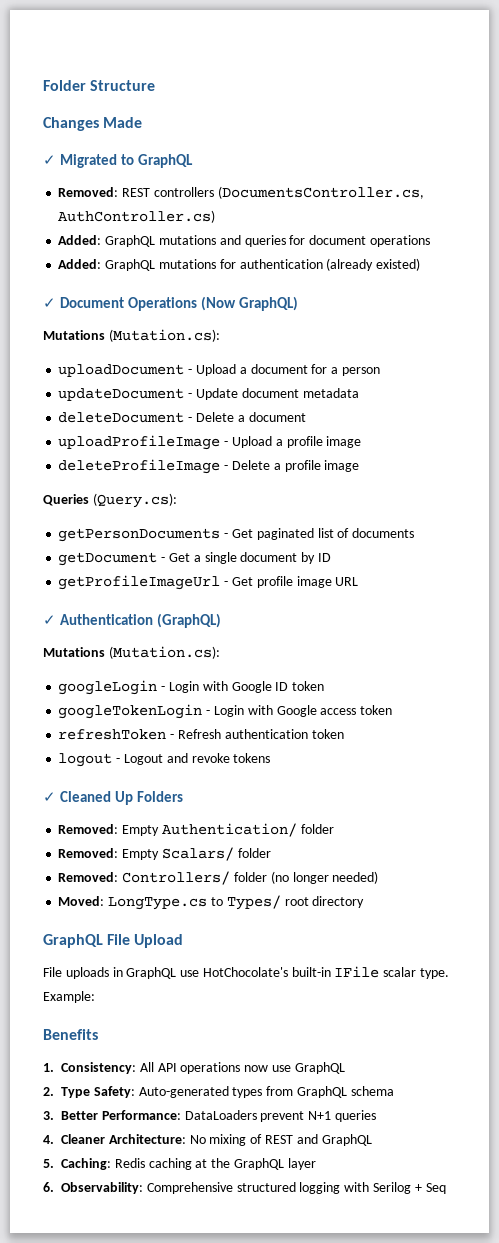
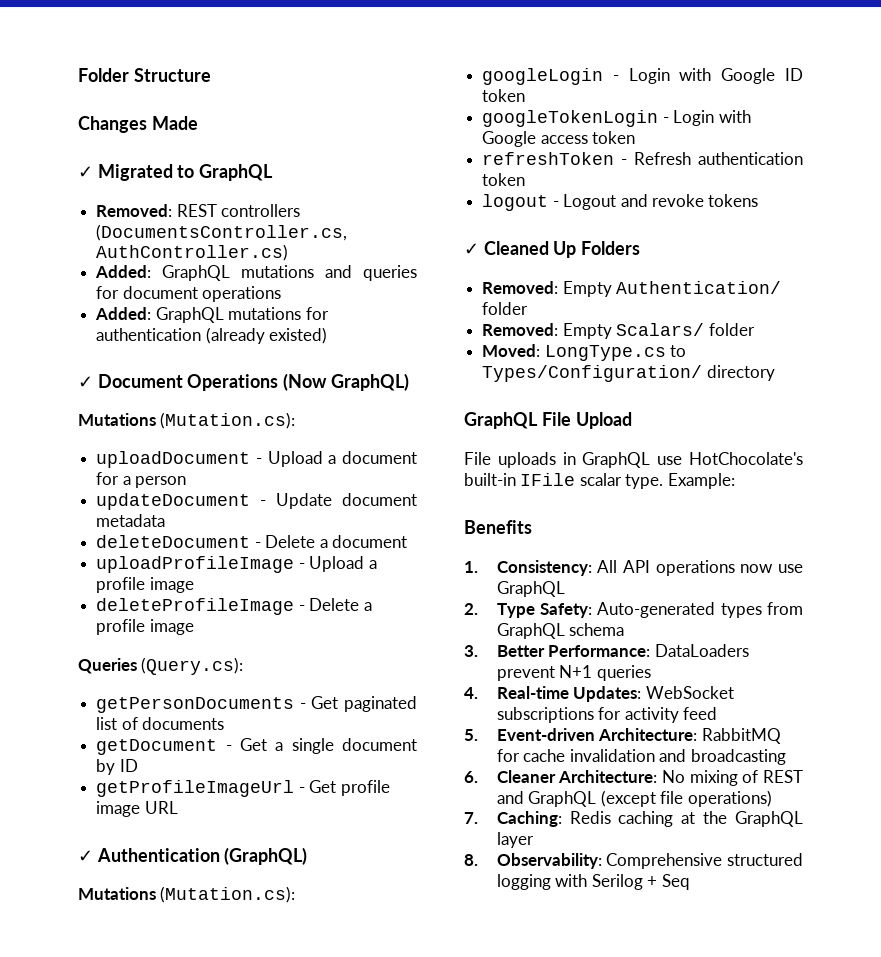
[58,871,379,885] // Removed: Controllers/ folder (no longer needed) -> (755, 329) none
[226,895,309,910] Types/ root -> [482,365,703,382] Types/Configuration/
(54, 1139) none -> [496,686,734,702] [496,707,718,723] [464,728,781,744] [496,749,786,765] [464,771,478,783] Real-time Updates: WebSocket subscriptions for activity feed // 5. Event-driven Architecture: RabbitMQ for cache invalidation and broadcasting // 6.
[43,1159,54,1168] // 5. -> [600,790,772,807] [464,812,478,824] (except file operations) // 7.
[43,1182,54,1192] 6. -> [464,854,478,866] 8.

